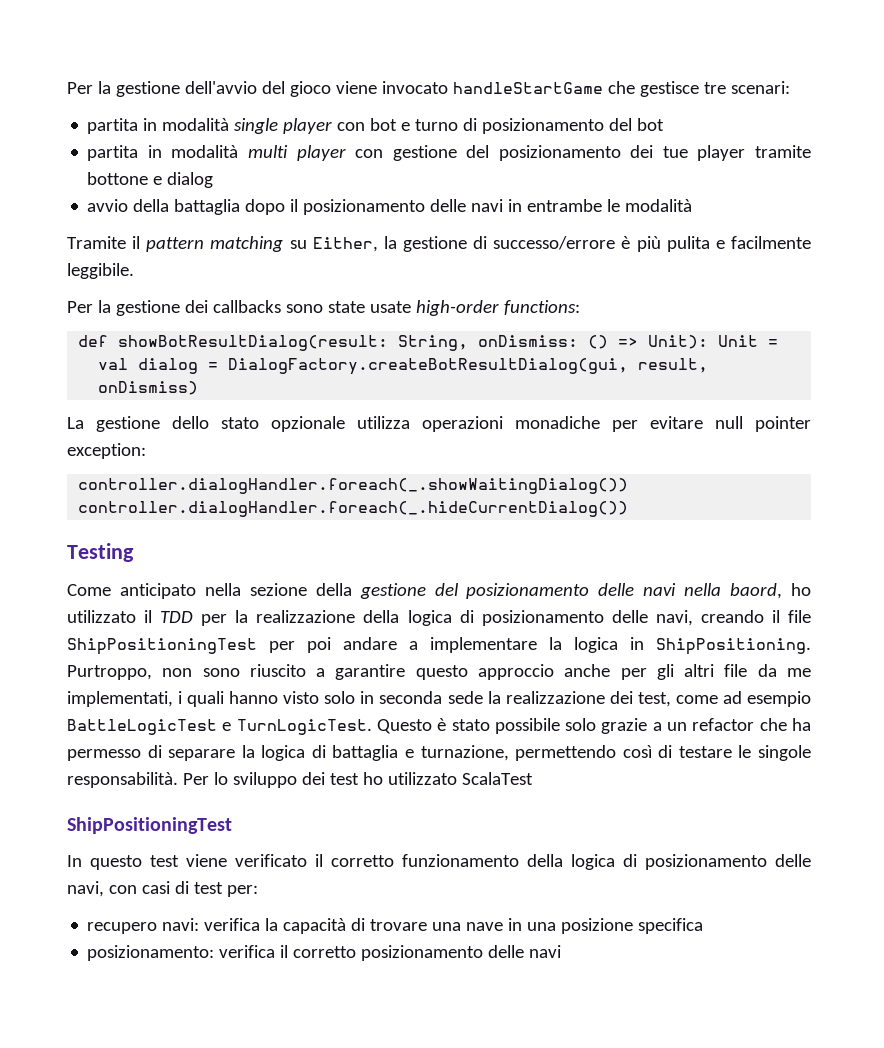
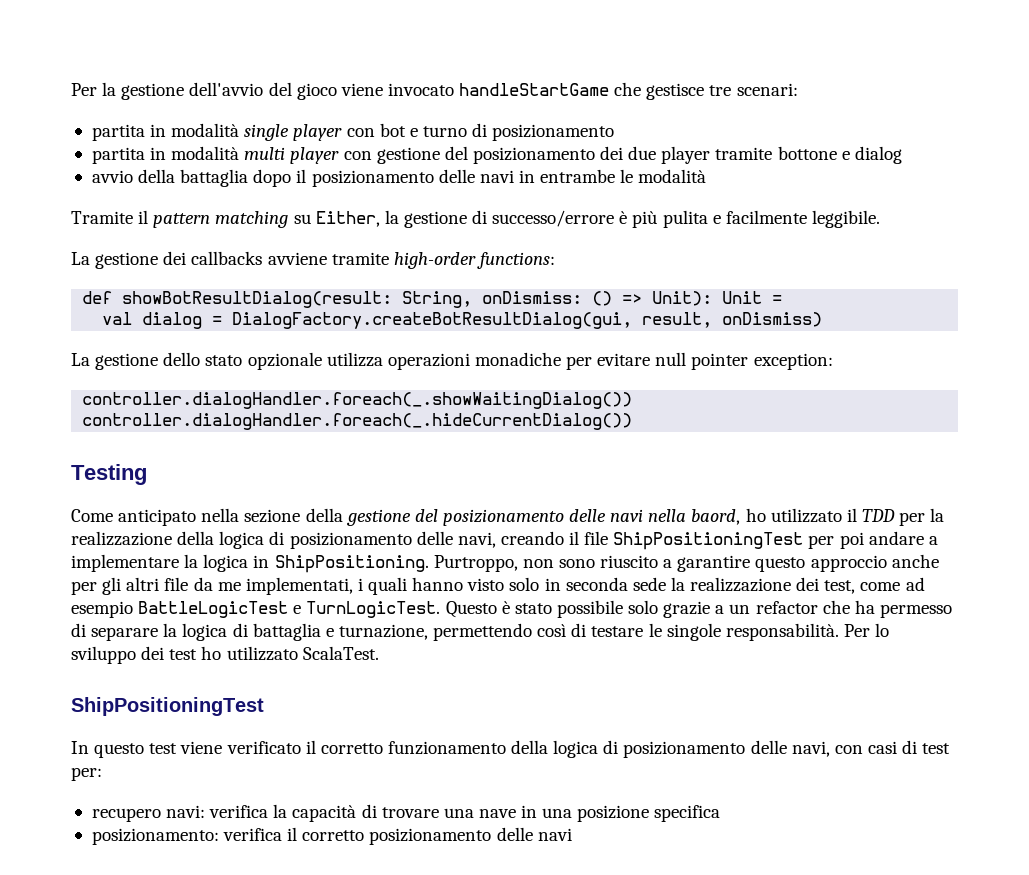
[609,118,665,131] del bot -> (615, 132) none
[662,146,688,158] tue -> [628,146,657,160] due
[67,300,111,313] Per la -> [71,252,90,265] La
[285,301,411,313] sono state usate -> [267,252,389,265] avviene tramite
[461,772,533,785] ScalaTest -> [302,646,379,660] ScalaTest.

